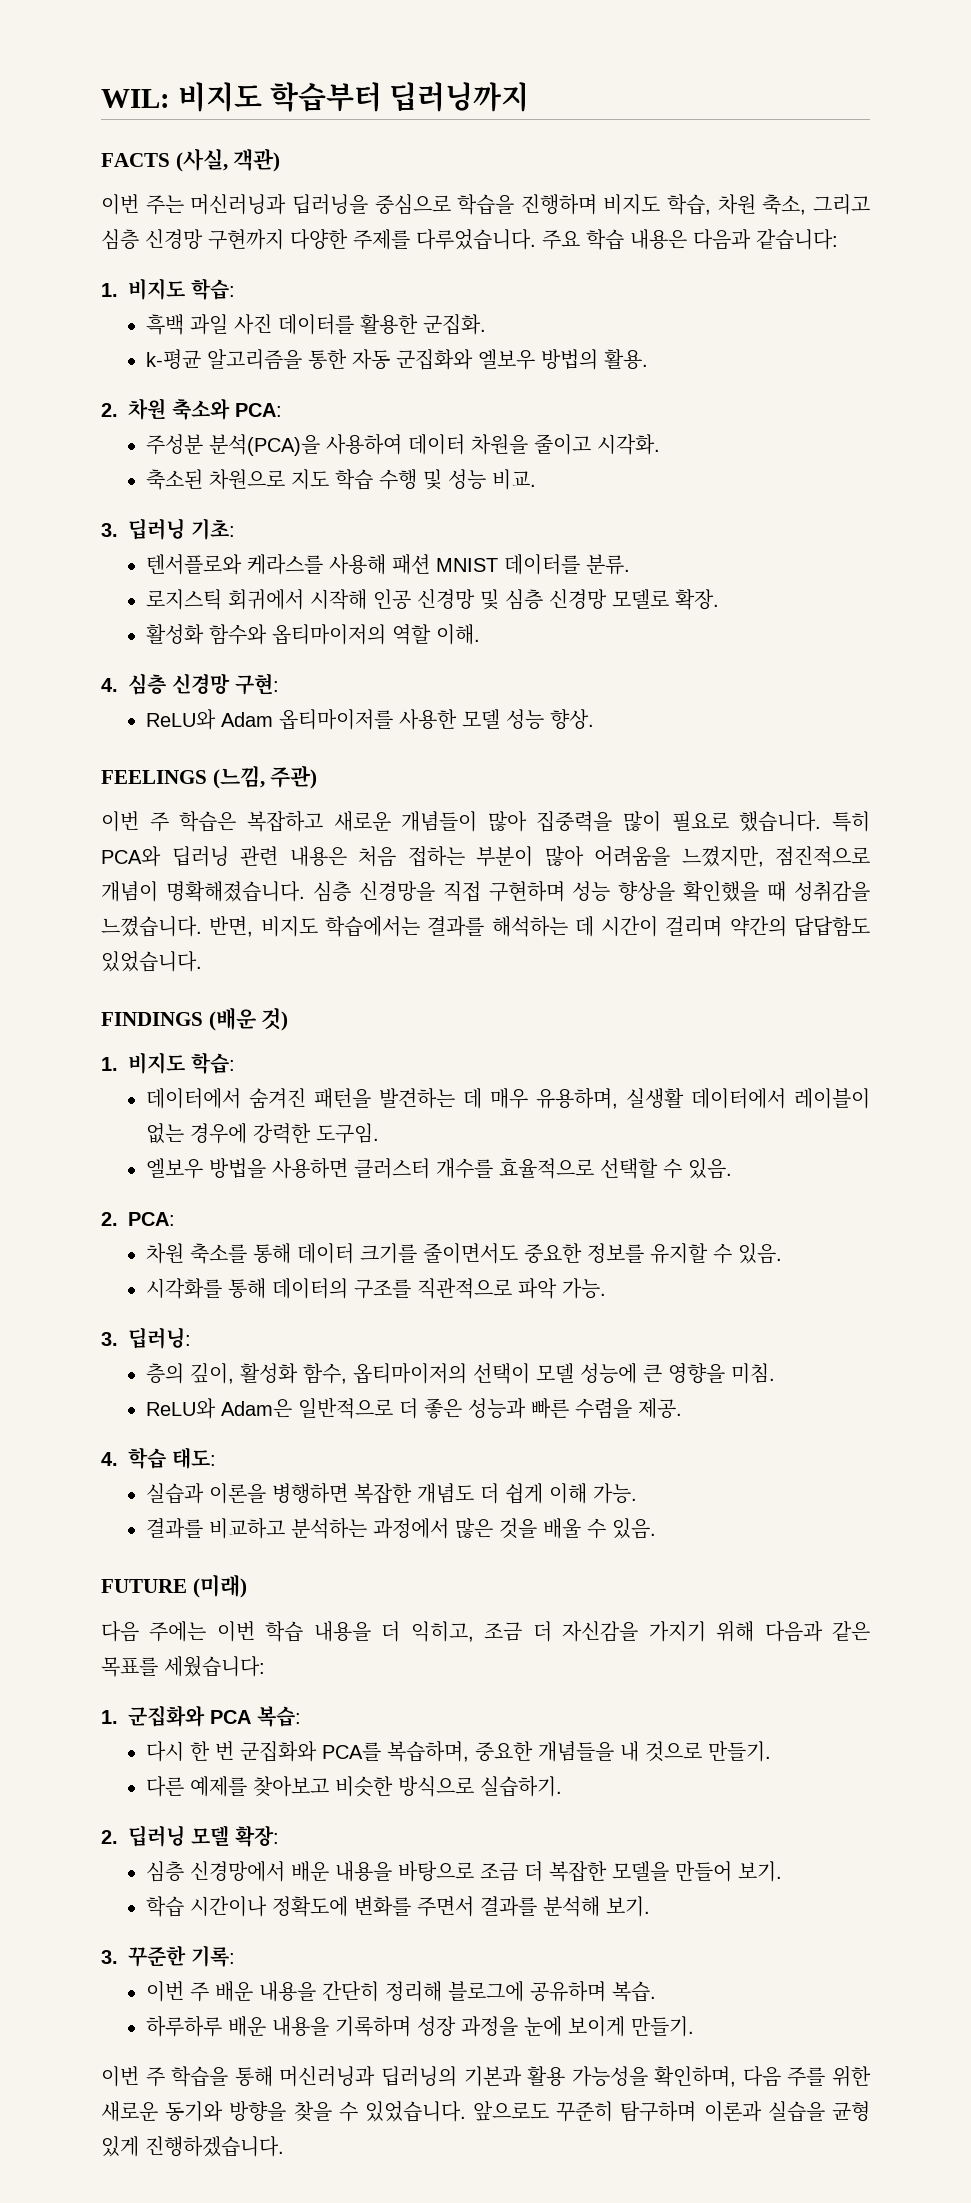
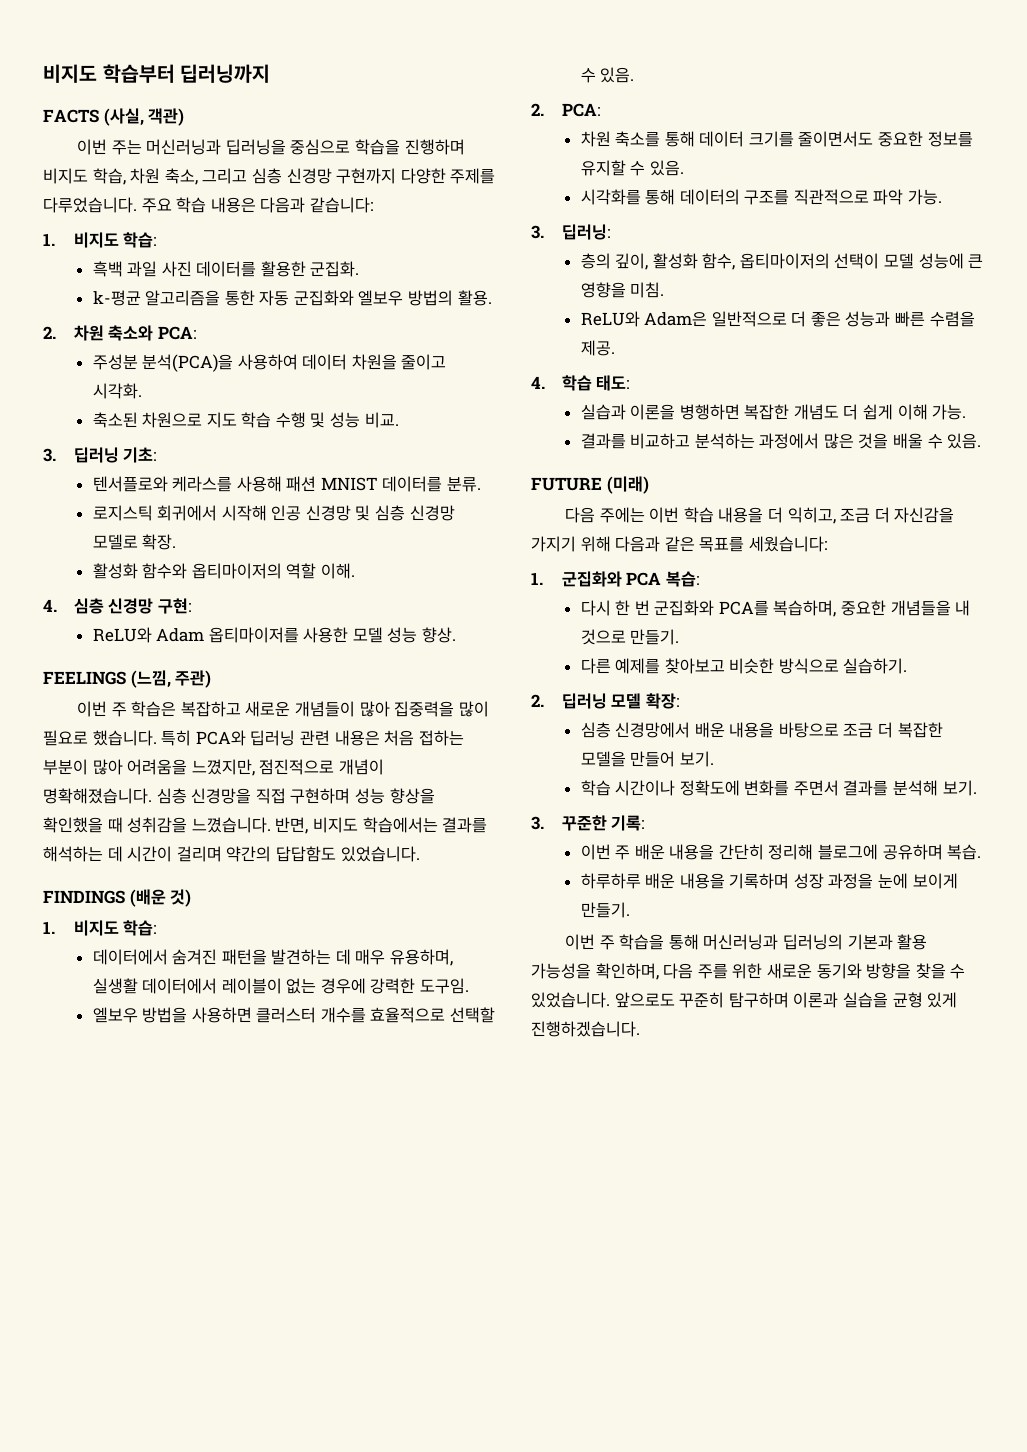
[101,89,170,108] WIL: -> (43, 73) none

